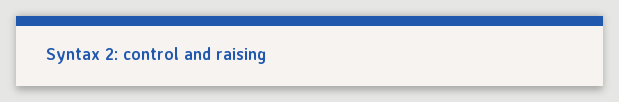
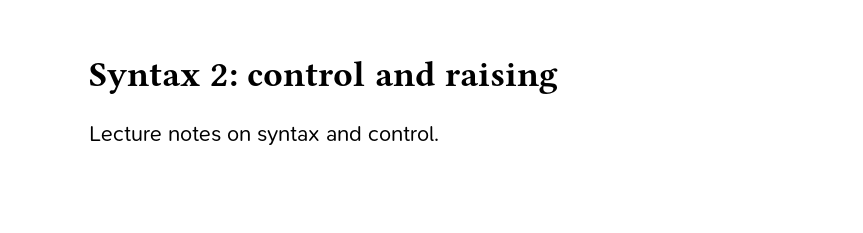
(266, 56) none -> [89,126,439,146] // Lecture notes on syntax and control.

